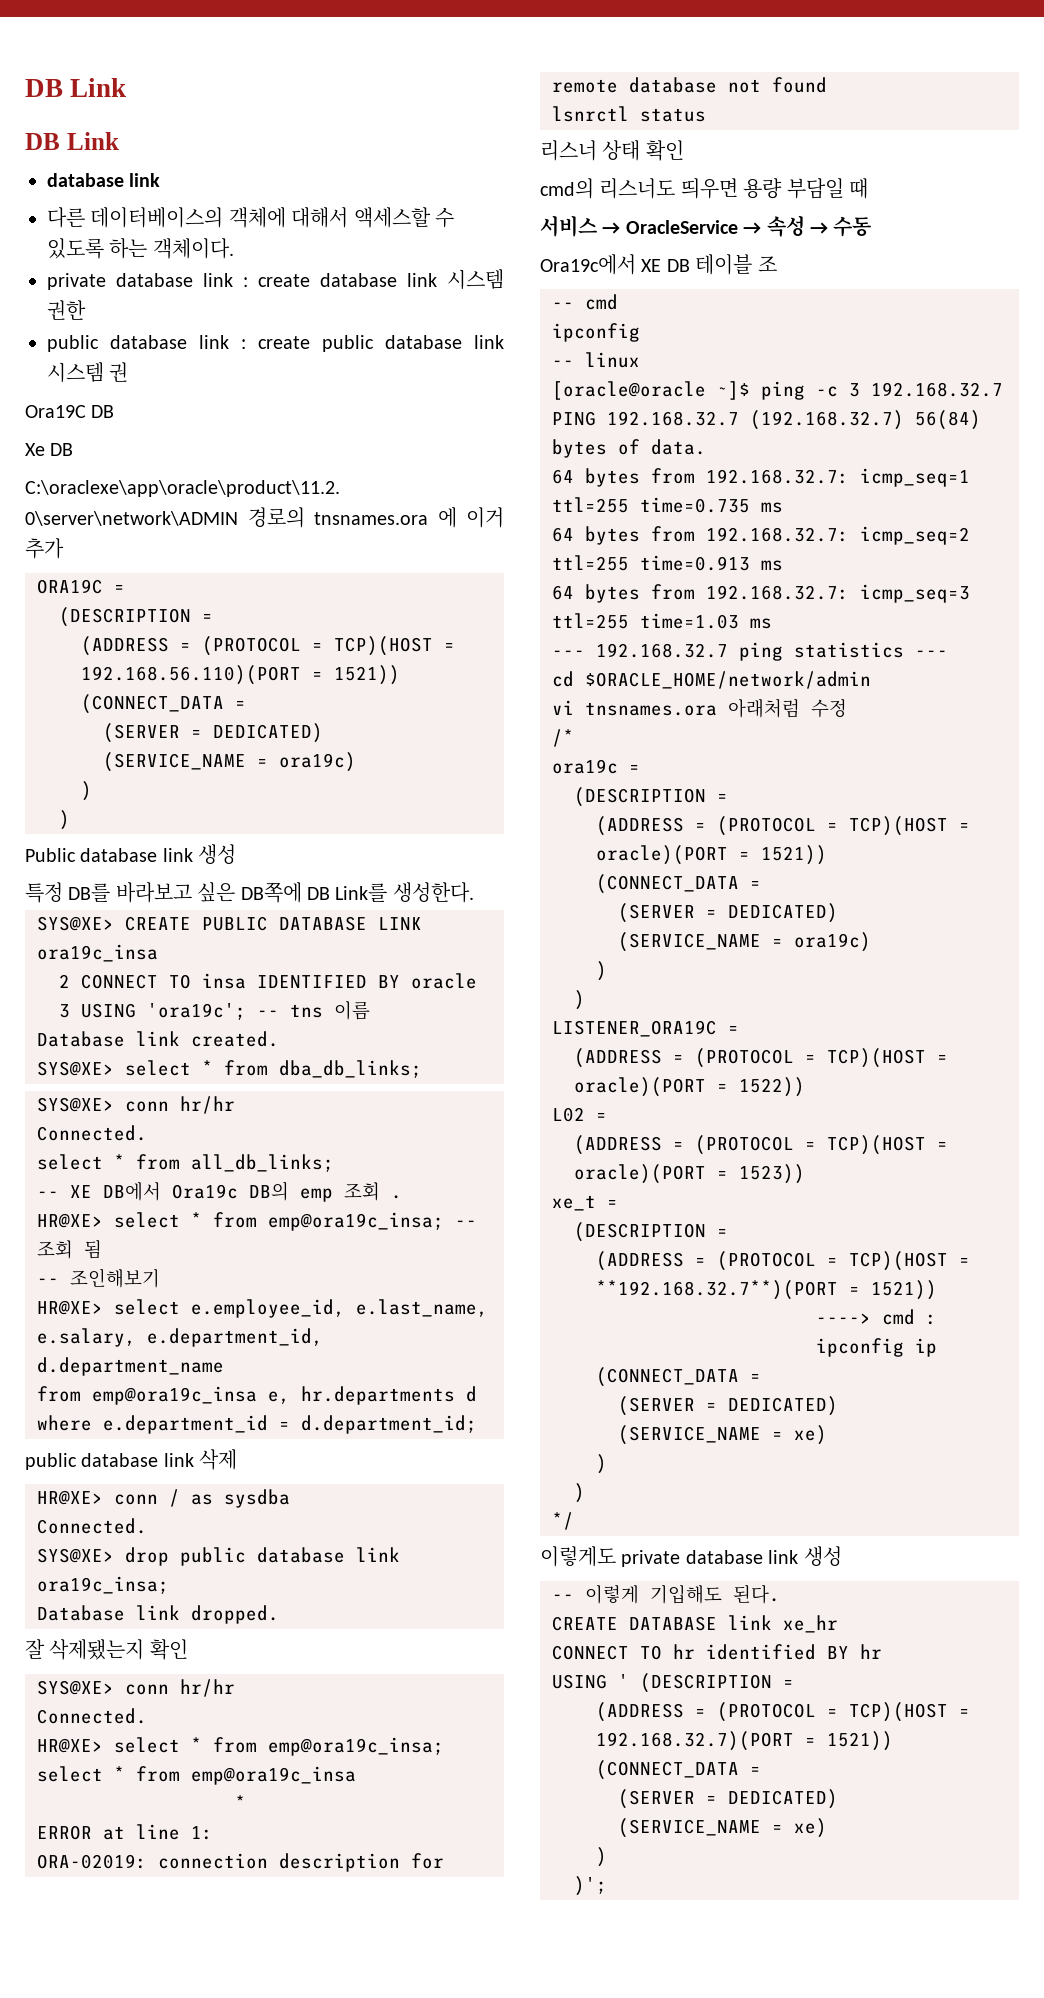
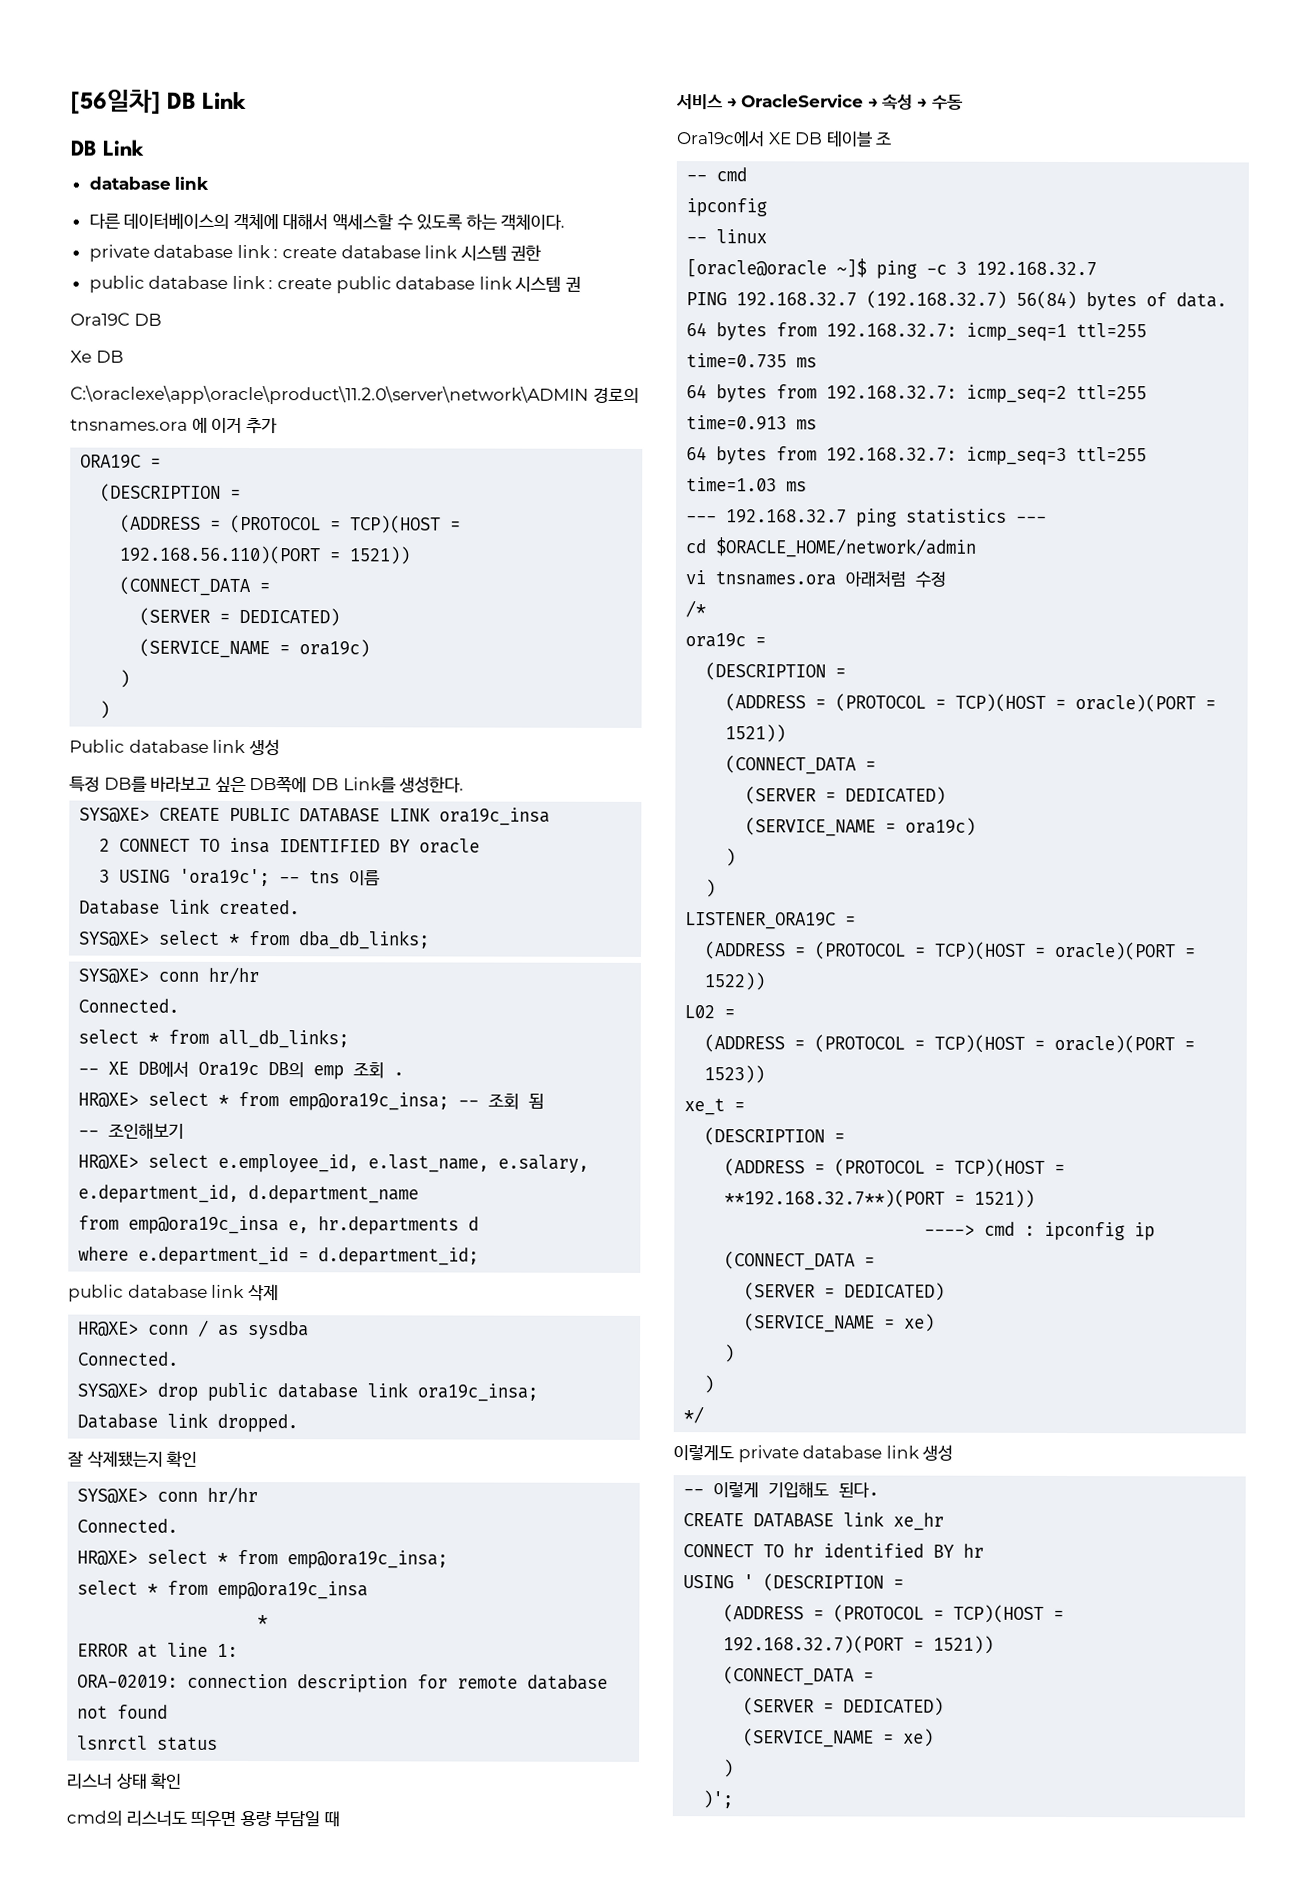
(25, 88) none -> [71,89,161,115] [56일차]

